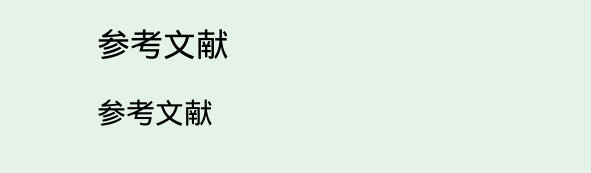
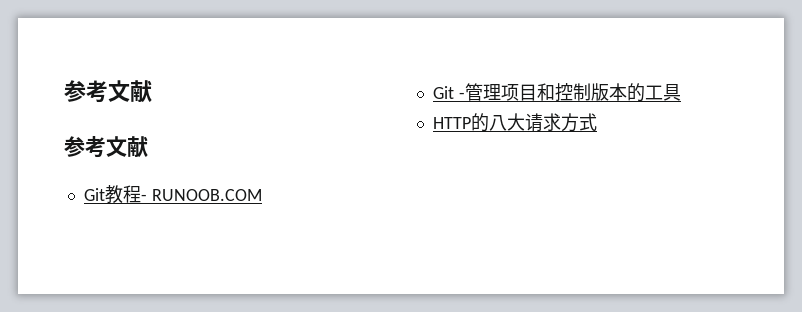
(213, 112) none -> [83,185,262,204] [432,83,681,102] [432,113,597,132] // Git教程- RUNOOB.COM // Git -管理项目和控制版本的工具 // HTTP的八大请求方式

